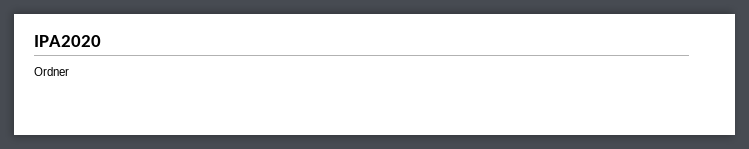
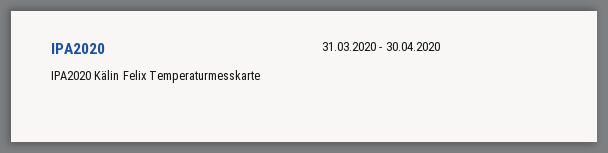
[34,67,69,76] Ordner -> [51,70,261,83] [322,42,440,51] IPA2020 Kälin Felix Temperaturmesskarte 31.03.2020 - 30.04.2020

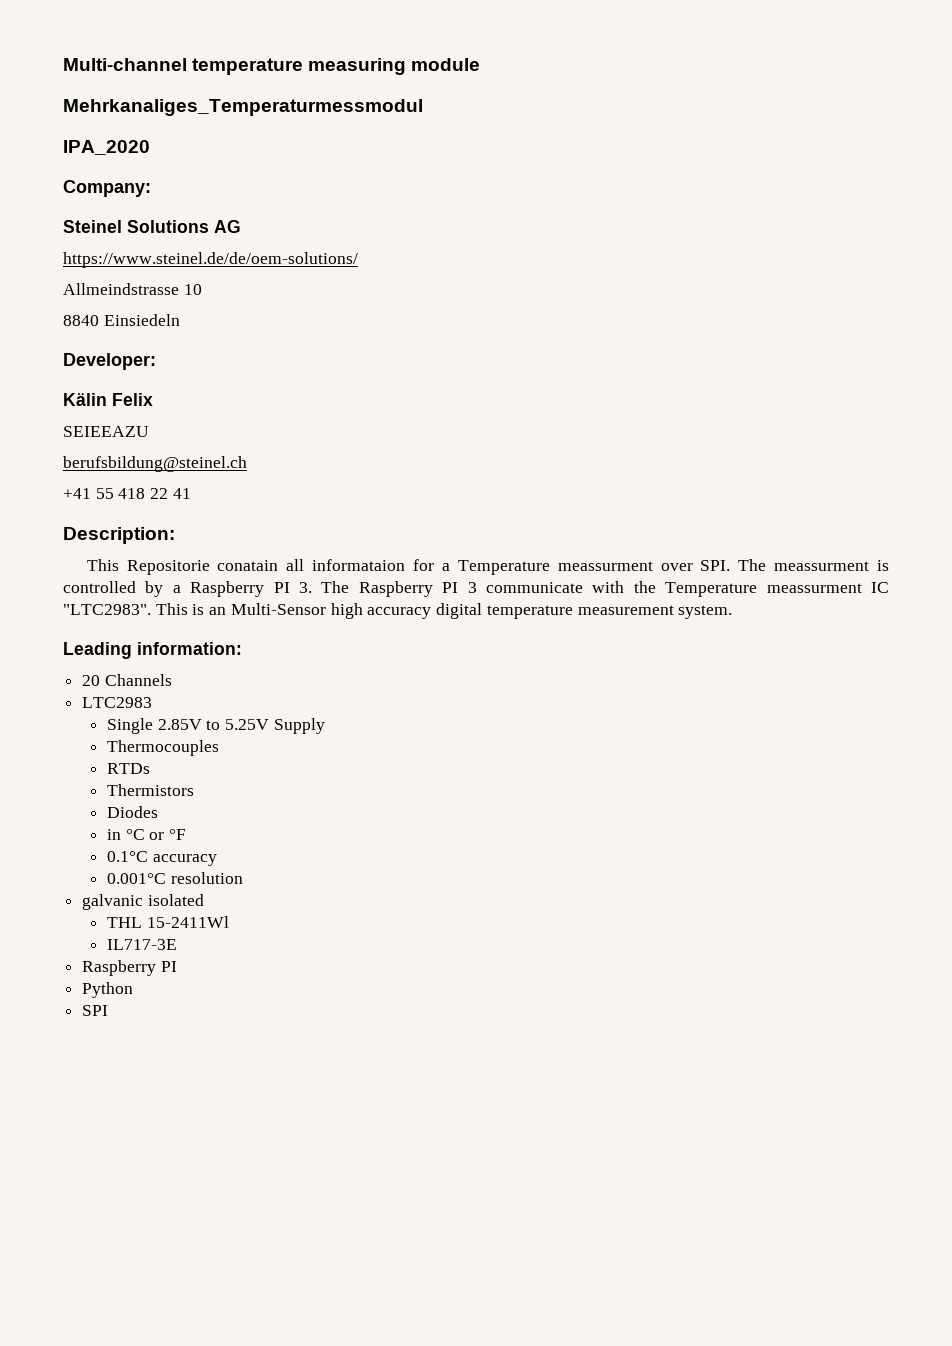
[51,43,105,54] [51,70,261,83] [322,42,440,51] IPA2020 // IPA2020 Kälin Felix Temperaturmesskarte 31.03.2020 - 30.04.2020 -> [63,58,481,75] [63,99,423,116] [63,140,150,155] [63,180,151,197] [63,220,241,233] [63,252,358,268] [63,283,202,295] [63,314,180,326] [63,353,156,370] [63,393,153,406] [63,426,149,437] [63,456,247,472] [63,488,191,499] [63,527,175,544] [86,559,890,575] [63,581,889,597] [63,603,733,619] [63,642,242,659] [82,674,172,686] [82,697,153,708] [106,718,325,734] [106,740,219,756] [106,763,150,774] [106,784,194,796] [106,806,158,818] [106,829,187,840] [106,851,217,866] [106,872,243,884] [82,894,204,910] [106,916,229,928] [106,939,177,950] [82,960,177,976] [82,982,134,998] [82,1005,109,1016] Multi-channel temperature measuring module // Mehrkanaliges_Temperaturmessmodul // IPA_2020 // Company: // Steinel Solutions AG // https://www.steinel.de/de/oem-solutions/ // Allmeindstrasse 10 // 8840 Einsiedeln // Developer: // Kälin Felix // SEIEEAZU // berufsbildung@steinel.ch // +41 55 418 22 41 // Description: // This Repositorie conatain all informataion for a Temperature meassurment over SPI. The meassurment is controlled by a Raspberry PI 3. The Raspberry PI 3 communicate with the Temperature meassurment IC "LTC2983". This is an Multi-Sensor high accuracy digital temperature measurement system. // Leading information: // 20 Channels // LTC2983 // Single 2.85V to 5.25V Supply // Thermocouples // RTDs // Thermistors // Diodes // in °C or °F // 0.1°C accuracy // 0.001°C resolution // galvanic isolated // THL 15-2411Wl // IL717-3E // Raspberry PI // Python // SPI

